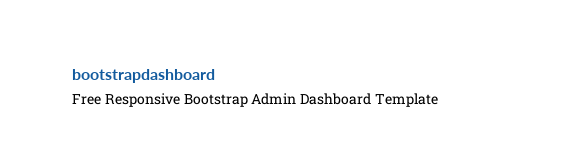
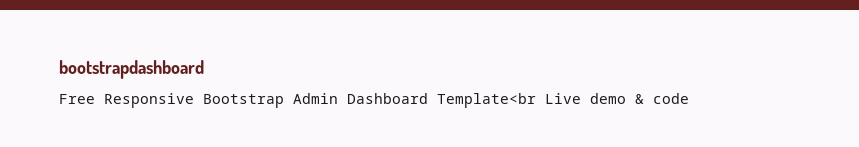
[374,93,438,107] Template -> [437,93,689,108] Template<br Live demo & code

